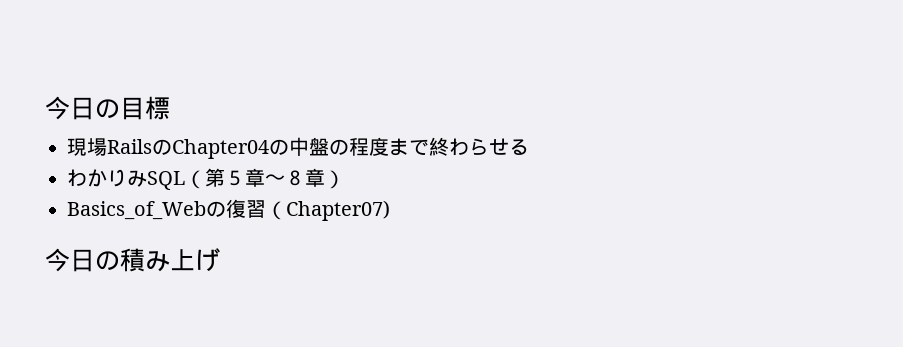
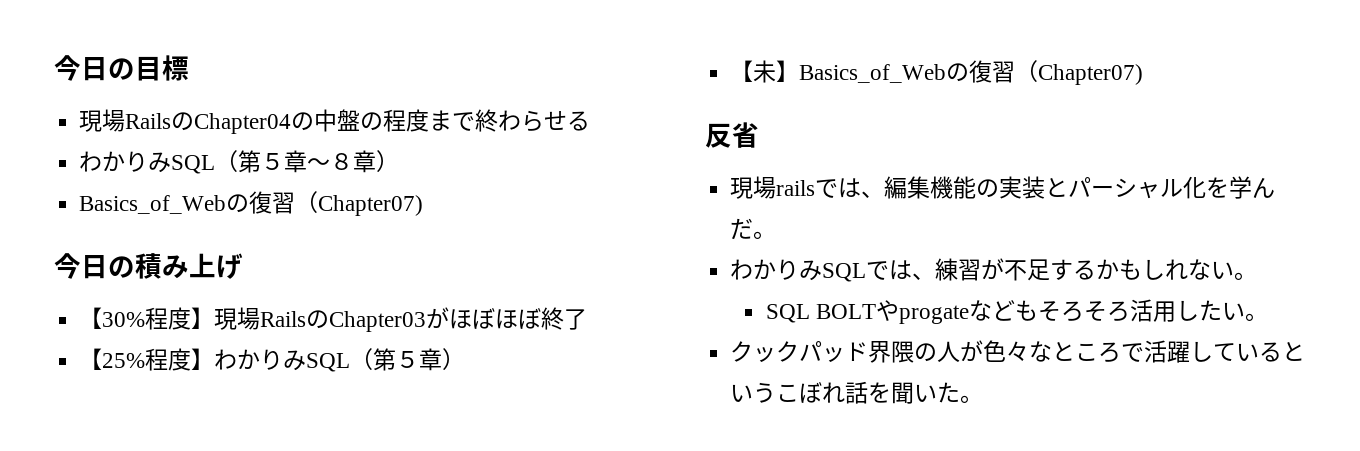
(220, 260) none -> [79,307,588,332] [79,348,466,372] [730,60,1144,85] [705,122,759,148] [730,176,1276,199] [730,218,777,240] [730,258,1258,282] [766,299,1269,324] [730,340,1306,363] [730,381,984,404] // 【30%程度】現場RailsのChapter03がほぼほぼ終了 // 【25%程度】わかりみSQL（第５章） // 【未】Basics_of_Webの復習（Chapter07) // 反省 // 現場railsでは、編集機能の実装とパーシャル化を学んだ。 // わかりみSQLでは、練習が不足するかもしれない。 // SQL BOLTやprogateなどもそろそろ活用したい。 // クックパッド界隈の人が色々なところで活躍しているというこぼれ話を聞いた。

